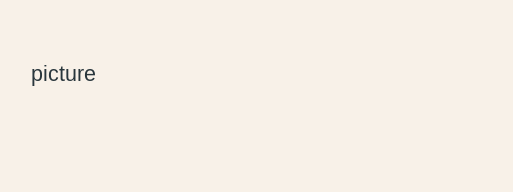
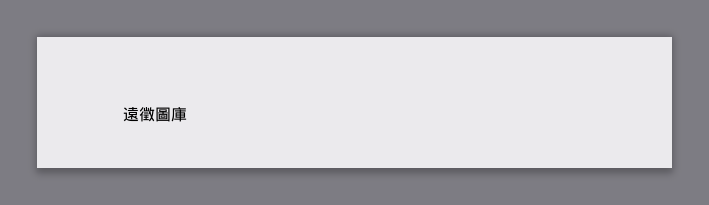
[31,65,96,86] picture -> [123,107,187,122] 遠徵圖庫

